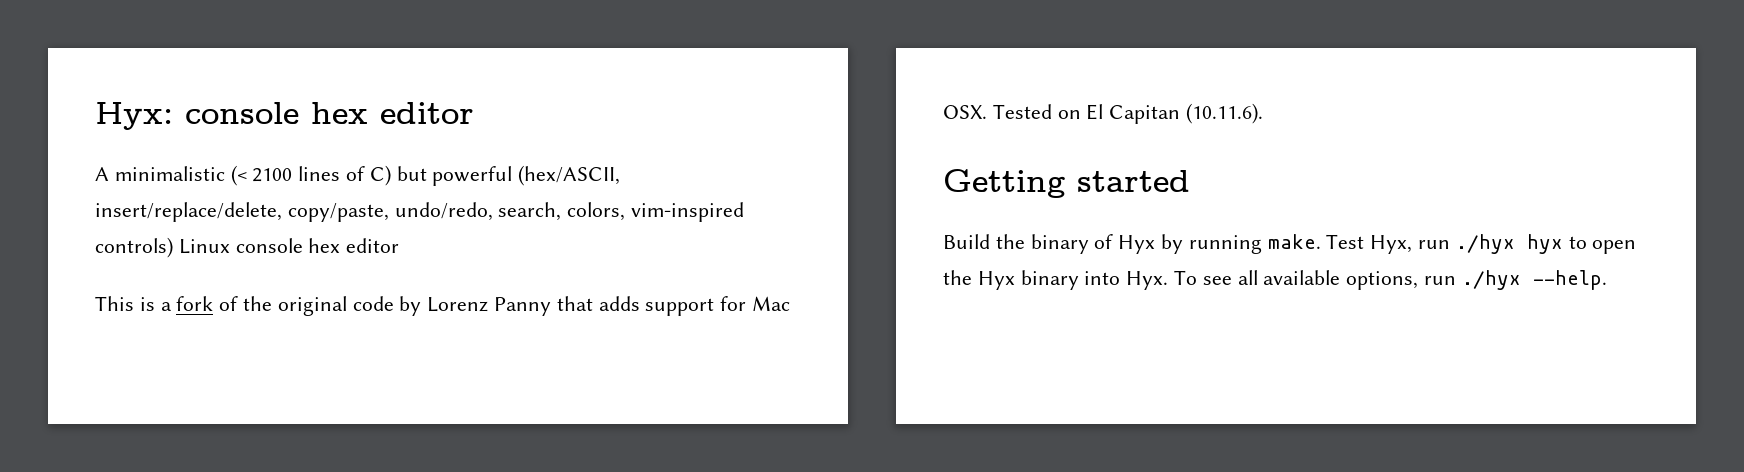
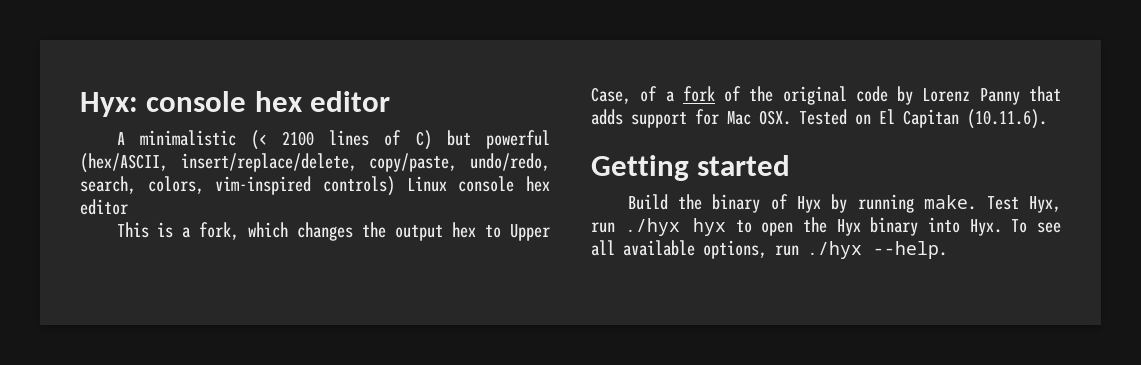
(172, 306) none -> [199,222,550,241] [591,86,674,104] fork, which changes the output hex to Upper Case, of a

